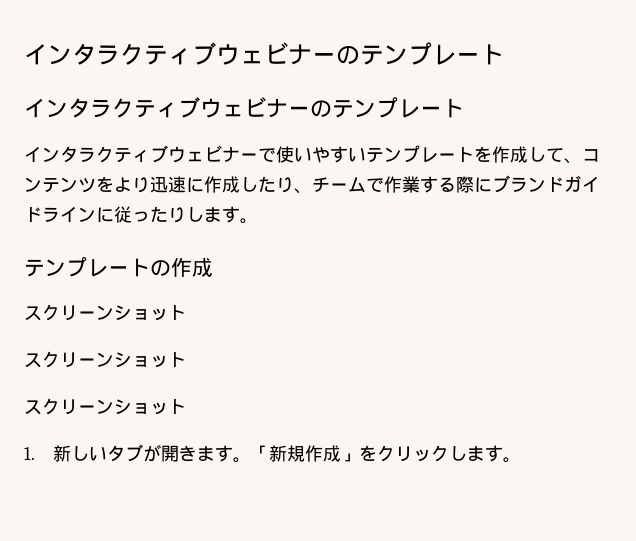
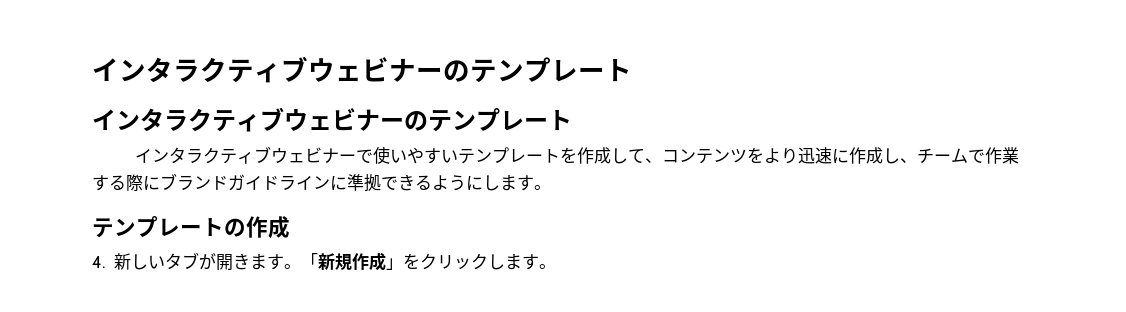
[258,176,294,193] たり -> (901, 156) none
[114,206,186,223] 従ったり -> [347,174,483,192] 準拠できるように
[24,304,186,321] [24,351,186,368] [24,398,186,415] [24,447,35,460] スクリーンショット // スクリーンショット // スクリーンショット // 1. -> [92,256,105,268] 4.

